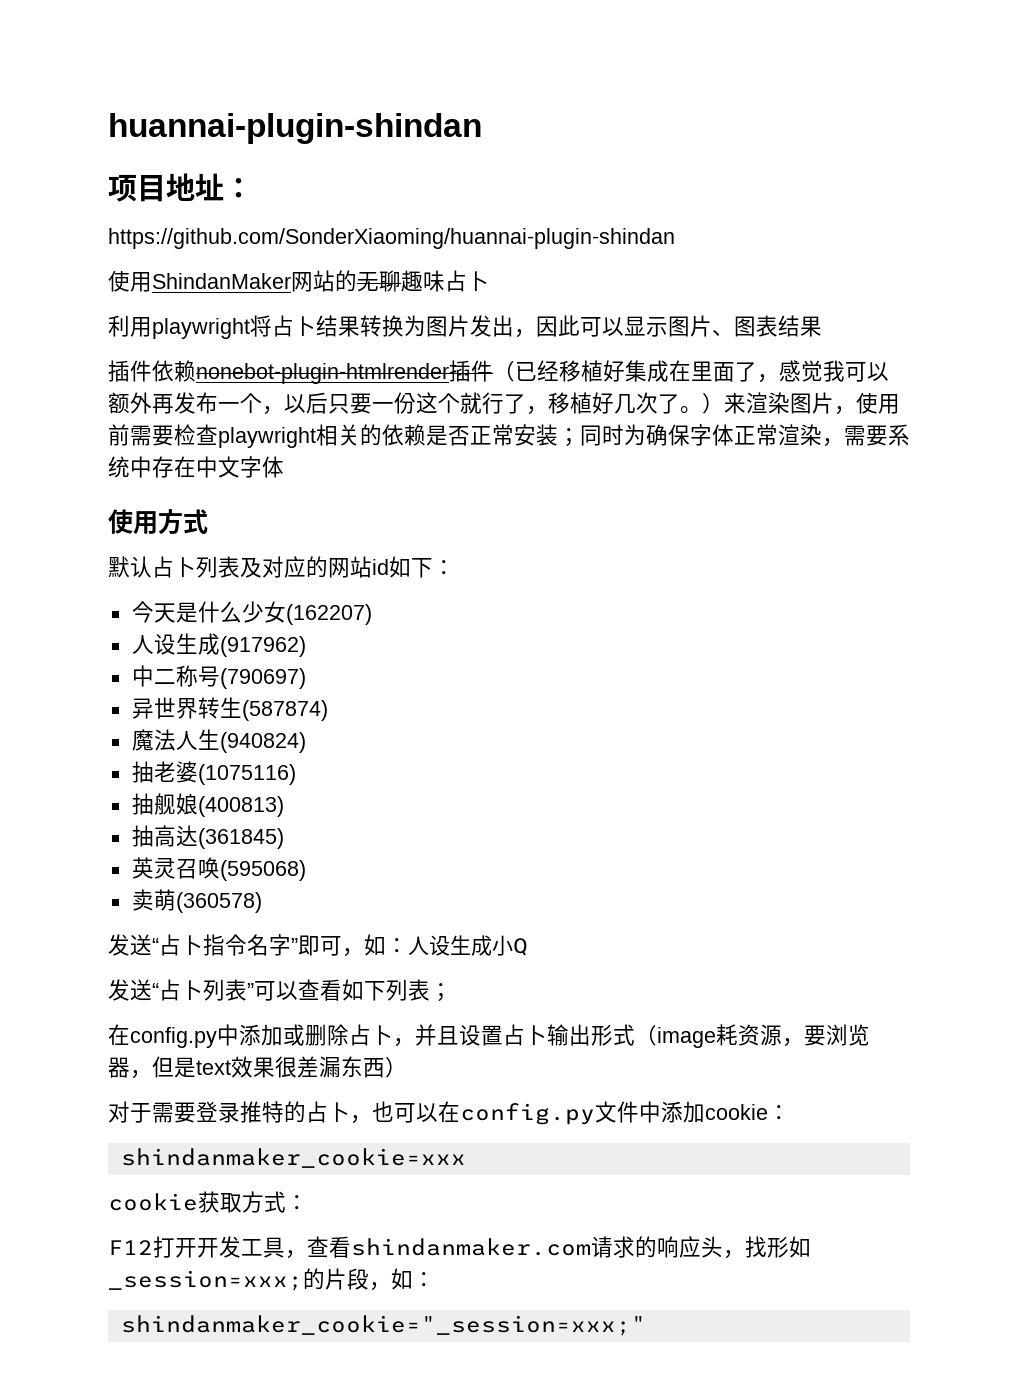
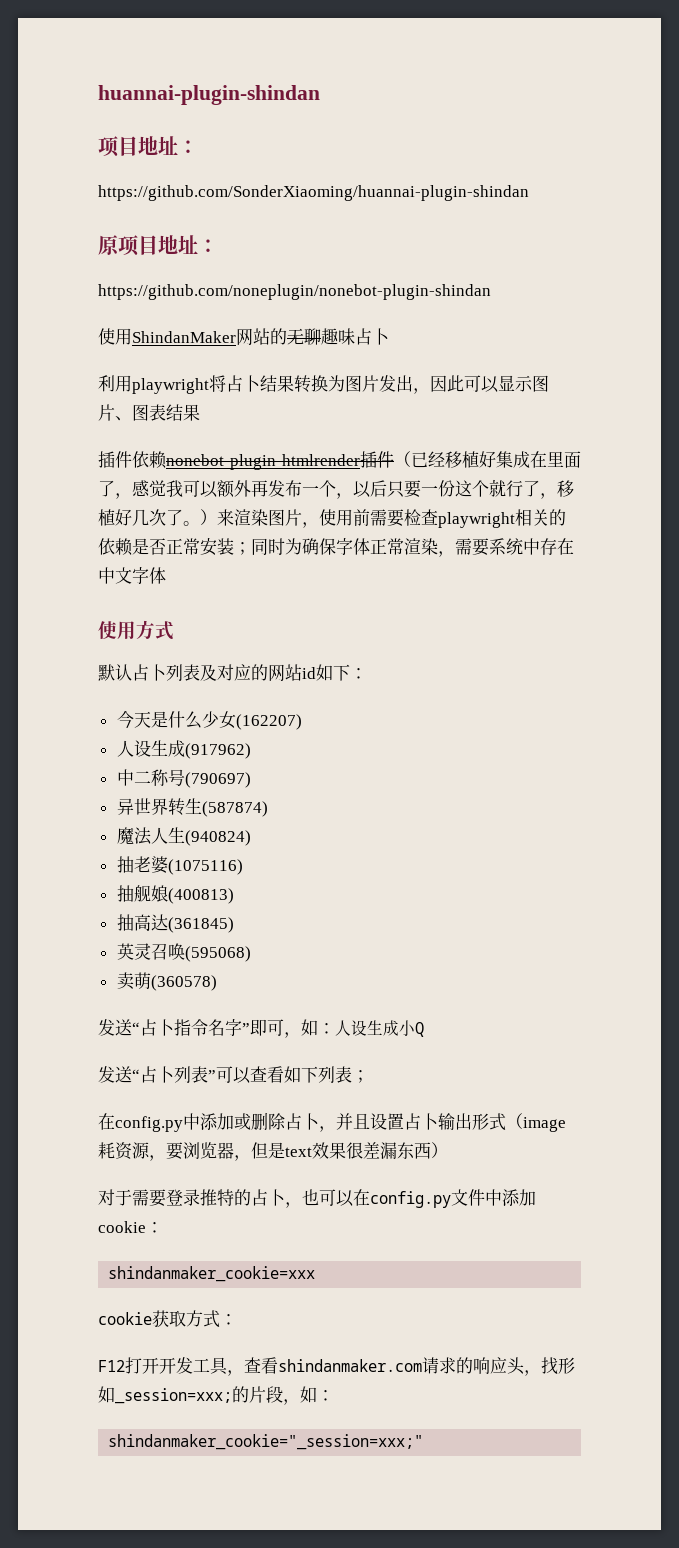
(675, 238) none -> [98,235,218,256] [98,284,491,300] // 原项目地址： // https://github.com/noneplugin/nonebot-plugin-shindan

